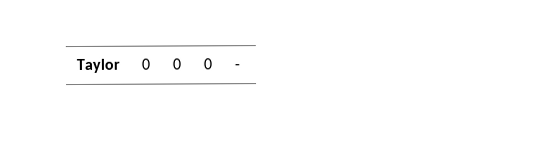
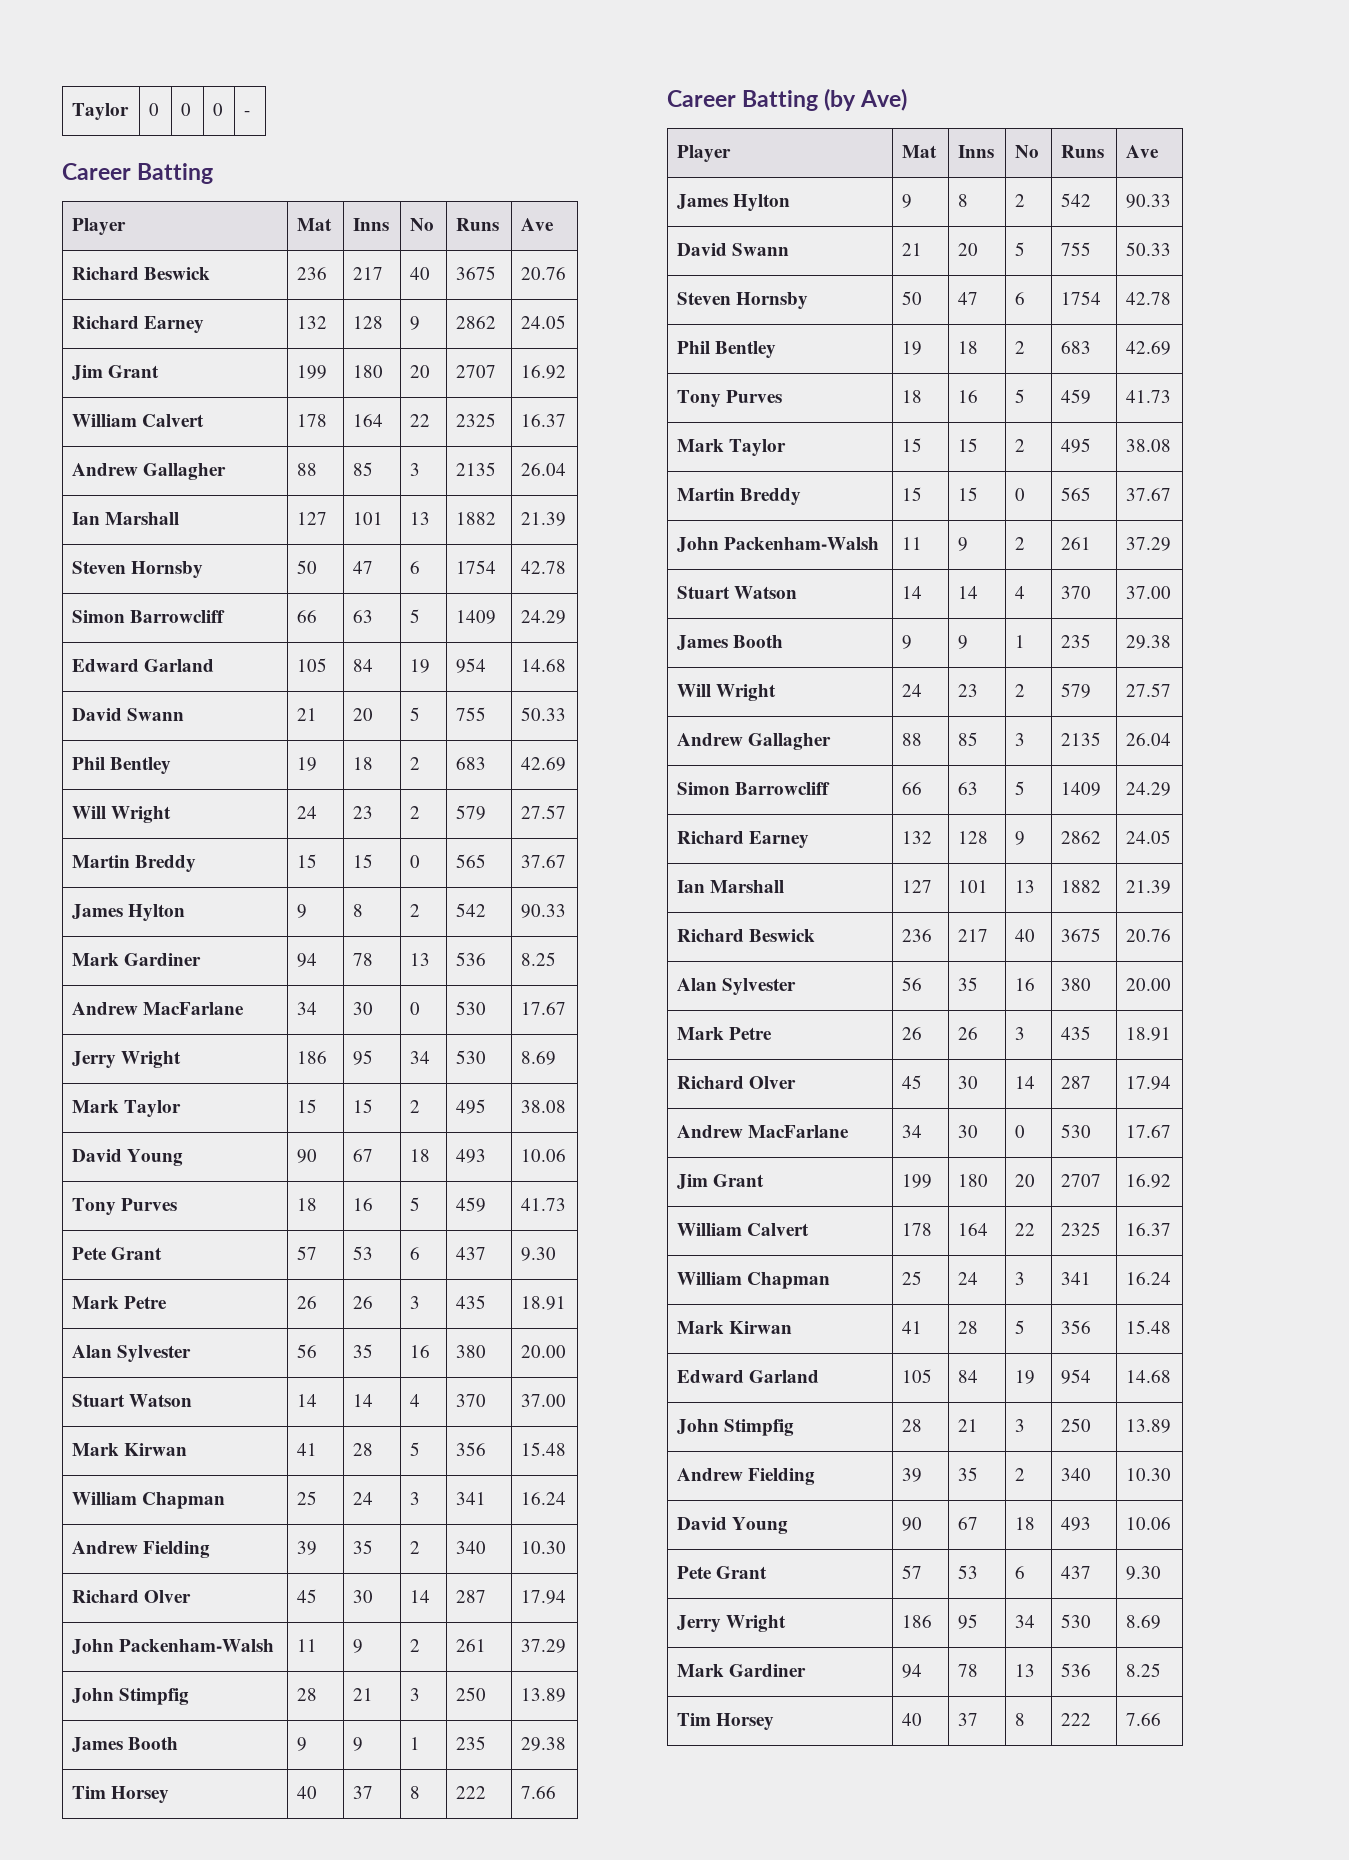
(240, 67) none -> [62,163,214,184] [72,218,127,235] [297,218,333,231] [353,218,390,231] [410,218,435,231] [456,218,500,231] [521,218,555,231] [72,267,211,280] [297,267,328,280] [353,267,384,280] [410,267,431,280] [456,266,497,280] [521,267,567,280] [72,316,205,333] [297,316,328,329] [353,316,384,329] [410,316,421,330] [456,316,497,329] [521,315,567,329] [72,365,160,380] [297,365,328,379] [353,365,384,378] [410,365,431,378] [456,365,497,378] [521,365,567,379] [72,414,205,427] [297,414,328,427] [353,414,384,427] [410,414,431,427] [456,413,497,427] [521,414,567,427] [72,463,227,480] [297,463,318,476] [353,462,374,476] [410,463,421,476] [456,462,497,476] [521,463,567,476] [72,512,180,525] [297,512,328,525] [353,512,384,525] [410,512,431,525] [456,512,497,525] [521,512,567,526] [72,561,204,578] [297,560,318,574] [353,561,374,574] [410,561,421,574] [456,560,497,574] [521,561,567,574] [72,610,226,623] [297,610,318,623] [353,610,374,623] [410,609,421,623] [456,610,497,624] [521,610,567,624] [72,659,215,672] [297,658,328,672] [353,659,374,672] [410,659,431,673] [456,658,487,673] [521,659,567,672] [72,708,185,721] [297,708,318,721] [353,708,374,721] [410,707,421,721] [456,707,487,721] [521,707,567,721] [72,757,172,774] [297,757,318,771] [353,757,374,770] [410,757,421,770] [456,757,487,770] [521,757,567,771] [72,806,172,823] [297,806,318,819] [353,806,374,819] [410,806,421,819] [456,805,487,820] [521,805,567,819] [72,855,197,872] [297,854,318,868] [353,854,374,868] [410,855,421,868] [456,854,487,868] [521,855,567,868] [72,904,186,921] [297,904,308,918] [353,904,364,917] [410,904,421,917] [456,903,487,917] [521,904,567,918] [72,953,202,966] [297,953,318,967] [353,953,374,966] [410,953,431,966] [456,952,487,966] [521,952,557,966] [72,1002,245,1015] [297,1002,318,1015] [353,1002,374,1015] [410,1002,421,1015] [456,1001,487,1015] [521,1002,567,1015] [72,1051,182,1068] [297,1051,328,1064] [353,1050,374,1065] [410,1051,431,1064] [456,1050,487,1064] [521,1051,557,1065] [72,1100,182,1117] [297,1099,318,1113] [353,1099,374,1113] [410,1100,421,1113] [456,1099,487,1114] [521,1100,567,1113] [72,1149,184,1166] [297,1149,318,1163] [353,1149,374,1162] [410,1149,431,1162] [456,1149,487,1163] [521,1149,567,1162] [72,1198,178,1215] [297,1198,318,1211] [353,1198,374,1211] [410,1197,421,1211] [456,1197,487,1212] [521,1198,567,1211] [72,1247,163,1260] [297,1246,318,1260] [353,1246,374,1260] [410,1247,421,1260] [456,1247,487,1260] [521,1247,557,1261] [72,1296,168,1309] [297,1296,318,1309] [353,1296,374,1309] [410,1296,421,1309] [456,1295,487,1309] [521,1296,567,1310] [72,1345,192,1362] [297,1344,318,1358] [353,1344,374,1358] [410,1345,431,1358] [456,1345,487,1358] [521,1345,567,1358] [72,1394,193,1407] [297,1394,318,1407] [353,1394,374,1407] [410,1394,421,1407] [456,1394,487,1407] [521,1394,567,1407] [72,1443,188,1456] [297,1443,318,1456] [353,1443,374,1456] [410,1442,421,1456] [456,1442,487,1456] [521,1442,567,1456] [72,1492,226,1509] [297,1491,318,1505] [353,1492,374,1505] [410,1492,421,1505] [456,1492,487,1505] [521,1492,567,1505] [72,1541,211,1558] [297,1541,318,1555] [353,1540,374,1554] [410,1541,421,1554] [456,1541,487,1554] [521,1541,567,1554] [72,1590,192,1603] [297,1589,318,1603] [353,1590,374,1603] [410,1590,431,1603] [456,1590,487,1603] [521,1590,567,1604] [72,1639,275,1654] [297,1639,318,1652] [353,1639,364,1653] [410,1639,421,1652] [456,1639,487,1652] [521,1639,567,1653] [72,1688,190,1705] [297,1688,318,1701] [353,1688,374,1701] [410,1688,421,1701] [456,1687,487,1701] [521,1688,567,1702] [72,1737,179,1752] [297,1737,308,1751] [353,1737,364,1751] [410,1737,421,1750] [456,1736,487,1750] [521,1737,567,1751] [72,1786,170,1803] [297,1786,318,1799] [353,1786,374,1799] [410,1786,421,1799] [456,1786,487,1799] [521,1786,557,1799] [667,88,908,111] [677,145,732,162] [902,145,938,158] [958,145,995,158] [1015,145,1040,158] [1061,145,1105,158] [1126,145,1160,158] [677,194,791,211] [902,194,913,208] [958,194,969,207] [1015,194,1026,207] [1061,193,1092,207] [1126,194,1172,208] [677,243,790,256] [902,243,923,256] [958,243,979,256] [1015,242,1026,256] [1061,242,1092,256] [1126,242,1172,256] [677,292,809,309] [902,291,923,305] [958,292,979,305] [1015,292,1026,305] [1061,291,1102,305] [1126,292,1172,305] [677,341,777,358] [902,341,923,355] [958,341,979,354] [1015,341,1026,354] [1061,341,1092,354] [1126,341,1172,355] [677,390,783,407] [902,390,923,403] [958,390,979,403] [1015,389,1026,403] [1061,389,1092,404] [1126,390,1172,403] [677,439,787,456] [902,438,923,452] [958,438,979,452] [1015,439,1026,452] [1061,438,1092,453] [1126,439,1172,452] [677,488,802,505] [902,487,923,501] [958,487,979,501] [1015,488,1026,501] [1061,487,1092,501] [1126,488,1172,501] [677,537,880,552] [902,537,923,550] [958,537,969,551] [1015,537,1026,550] [1061,537,1092,550] [1126,537,1172,551] [677,586,798,599] [902,586,923,599] [958,586,979,599] [1015,586,1026,599] [1061,586,1092,599] [1126,586,1172,599] [677,635,784,650] [902,635,913,649] [958,635,969,649] [1015,635,1026,648] [1061,634,1092,648] [1126,635,1172,649] [677,684,777,701] [902,684,923,697] [958,684,979,697] [1015,684,1026,697] [1061,683,1092,698] [1126,683,1172,697] [677,733,832,750] [902,733,923,746] [958,732,979,746] [1015,733,1026,746] [1061,732,1102,746] [1126,733,1172,746] [677,782,831,795] [902,782,923,795] [958,782,979,795] [1015,781,1026,795] [1061,782,1102,796] [1126,782,1172,796] [677,831,810,848] [902,831,933,844] [958,831,989,844] [1015,831,1026,845] [1061,831,1102,844] [1126,830,1172,844] [677,880,785,893] [902,880,933,893] [958,880,989,893] [1015,880,1036,893] [1061,880,1102,893] [1126,880,1172,894] [677,929,816,942] [902,929,933,942] [958,929,989,942] [1015,929,1036,942] [1061,928,1102,942] [1126,929,1172,942] [677,978,797,995] [902,977,923,991] [958,977,979,991] [1015,978,1036,991] [1061,978,1092,991] [1126,978,1172,991] [677,1027,773,1040] [902,1027,923,1040] [958,1027,979,1040] [1015,1027,1026,1040] [1061,1026,1092,1040] [1126,1027,1172,1041] [677,1076,797,1089] [902,1075,923,1089] [958,1076,979,1089] [1015,1076,1036,1089] [1061,1076,1092,1089] [1126,1076,1172,1090] [677,1125,850,1138] [902,1125,923,1138] [958,1125,979,1138] [1015,1125,1026,1138] [1061,1124,1092,1138] [1126,1125,1172,1138] [677,1174,765,1189] [902,1174,933,1188] [958,1174,989,1187] [1015,1174,1036,1187] [1061,1174,1102,1187] [1126,1174,1172,1188] [677,1223,810,1236] [902,1223,933,1236] [958,1223,989,1236] [1015,1223,1036,1236] [1061,1222,1102,1236] [1126,1223,1172,1236] [677,1272,831,1289] [902,1271,923,1285] [958,1272,979,1285] [1015,1272,1026,1285] [1061,1272,1092,1285] [1126,1272,1172,1285] [677,1321,793,1334] [902,1321,923,1334] [958,1321,979,1334] [1015,1320,1026,1334] [1061,1320,1092,1334] [1126,1320,1172,1334] [677,1370,820,1383] [902,1369,933,1383] [958,1370,979,1383] [1015,1370,1036,1384] [1061,1369,1092,1384] [1126,1370,1172,1383] [677,1419,795,1436] [902,1419,923,1432] [958,1419,979,1432] [1015,1419,1026,1432] [1061,1418,1092,1432] [1126,1419,1172,1433] [677,1468,816,1485] [902,1468,923,1482] [958,1467,979,1481] [1015,1468,1026,1481] [1061,1468,1092,1481] [1126,1468,1172,1481] [677,1517,789,1534] [902,1517,923,1531] [958,1517,979,1530] [1015,1517,1036,1530] [1061,1517,1092,1531] [1126,1517,1172,1530] [677,1566,768,1579] [902,1565,923,1579] [958,1565,979,1579] [1015,1566,1026,1579] [1061,1566,1092,1579] [1126,1566,1162,1580] [677,1615,787,1632] [902,1615,933,1628] [958,1614,979,1629] [1015,1615,1036,1628] [1061,1614,1092,1628] [1126,1615,1162,1629] [677,1664,807,1677] [902,1664,923,1678] [958,1664,979,1677] [1015,1664,1036,1677] [1061,1663,1092,1677] [1126,1663,1162,1677] [677,1713,775,1730] [902,1713,923,1726] [958,1713,979,1726] [1015,1713,1026,1726] [1061,1713,1092,1726] [1126,1713,1162,1726] // Career Batting // Player | Mat | Inns | No | Runs | Ave // Richard Beswick | 236 | 217 | 40 | 3675 | 20.76 // Richard Earney | 132 | 128 | 9 | 2862 | 24.05 // Jim Grant | 199 | 180 | 20 | 2707 | 16.92 // William Calvert | 178 | 164 | 22 | 2325 | 16.37 // Andrew Gallagher | 88 | 85 | 3 | 2135 | 26.04 // Ian Marshall | 127 | 101 | 13 | 1882 | 21.39 // Steven Hornsby | 50 | 47 | 6 | 1754 | 42.78 // Simon Barrowcliff | 66 | 63 | 5 | 1409 | 24.29 // Edward Garland | 105 | 84 | 19 | 954 | 14.68 // David Swann | 21 | 20 | 5 | 755 | 50.33 // Phil Bentley | 19 | 18 | 2 | 683 | 42.69 // Will Wright | 24 | 23 | 2 | 579 | 27.57 // Martin Breddy | 15 | 15 | 0 | 565 | 37.67 // James Hylton | 9 | 8 | 2 | 542 | 90.33 // Mark Gardiner | 94 | 78 | 13 | 536 | 8.25 // Andrew MacFarlane | 34 | 30 | 0 | 530 | 17.67 // Jerry Wright | 186 | 95 | 34 | 530 | 8.69 // Mark Taylor | 15 | 15 | 2 | 495 | 38.08 // David Young | 90 | 67 | 18 | 493 | 10.06 // Tony Purves | 18 | 16 | 5 | 459 | 41.73 // Pete Grant | 57 | 53 | 6 | 437 | 9.30 // Mark Petre | 26 | 26 | 3 | 435 | 18.91 // Alan Sylvester | 56 | 35 | 16 | 380 | 20.00 // Stuart Watson | 14 | 14 | 4 | 370 | 37.00 // Mark Kirwan | 41 | 28 | 5 | 356 | 15.48 // William Chapman | 25 | 24 | 3 | 341 | 16.24 // Andrew Fielding | 39 | 35 | 2 | 340 | 10.30 // Richard Olver | 45 | 30 | 14 | 287 | 17.94 // John Packenham-Walsh | 11 | 9 | 2 | 261 | 37.29 // John Stimpfig | 28 | 21 | 3 | 250 | 13.89 // James Booth | 9 | 9 | 1 | 235 | 29.38 // Tim Horsey | 40 | 37 | 8 | 222 | 7.66 // Career Batting (by Ave) // Player | Mat | Inns | No | Runs | Ave // James Hylton | 9 | 8 | 2 | 542 | 90.33 // David Swann | 21 | 20 | 5 | 755 | 50.33 // Steven Hornsby | 50 | 47 | 6 | 1754 | 42.78 // Phil Bentley | 19 | 18 | 2 | 683 | 42.69 // Tony Purves | 18 | 16 | 5 | 459 | 41.73 // Mark Taylor | 15 | 15 | 2 | 495 | 38.08 // Martin Breddy | 15 | 15 | 0 | 565 | 37.67 // John Packenham-Walsh | 11 | 9 | 2 | 261 | 37.29 // Stuart Watson | 14 | 14 | 4 | 370 | 37.00 // James Booth | 9 | 9 | 1 | 235 | 29.38 // Will Wright | 24 | 23 | 2 | 579 | 27.57 // Andrew Gallagher | 88 | 85 | 3 | 2135 | 26.04 // Simon Barrowcliff | 66 | 63 | 5 | 1409 | 24.29 // Richard Earney | 132 | 128 | 9 | 2862 | 24.05 // Ian Marshall | 127 | 101 | 13 | 1882 | 21.39 // Richard Beswick | 236 | 217 | 40 | 3675 | 20.76 // Alan Sylvester | 56 | 35 | 16 | 380 | 20.00 // Mark Petre | 26 | 26 | 3 | 435 | 18.91 // Richard Olver | 45 | 30 | 14 | 287 | 17.94 // Andrew MacFarlane | 34 | 30 | 0 | 530 | 17.67 // Jim Grant | 199 | 180 | 20 | 2707 | 16.92 // William Calvert | 178 | 164 | 22 | 2325 | 16.37 // William Chapman | 25 | 24 | 3 | 341 | 16.24 // Mark Kirwan | 41 | 28 | 5 | 356 | 15.48 // Edward Garland | 105 | 84 | 19 | 954 | 14.68 // John Stimpfig | 28 | 21 | 3 | 250 | 13.89 // Andrew Fielding | 39 | 35 | 2 | 340 | 10.30 // David Young | 90 | 67 | 18 | 493 | 10.06 // Pete Grant | 57 | 53 | 6 | 437 | 9.30 // Jerry Wright | 186 | 95 | 34 | 530 | 8.69 // Mark Gardiner | 94 | 78 | 13 | 536 | 8.25 // Tim Horsey | 40 | 37 | 8 | 222 | 7.66

